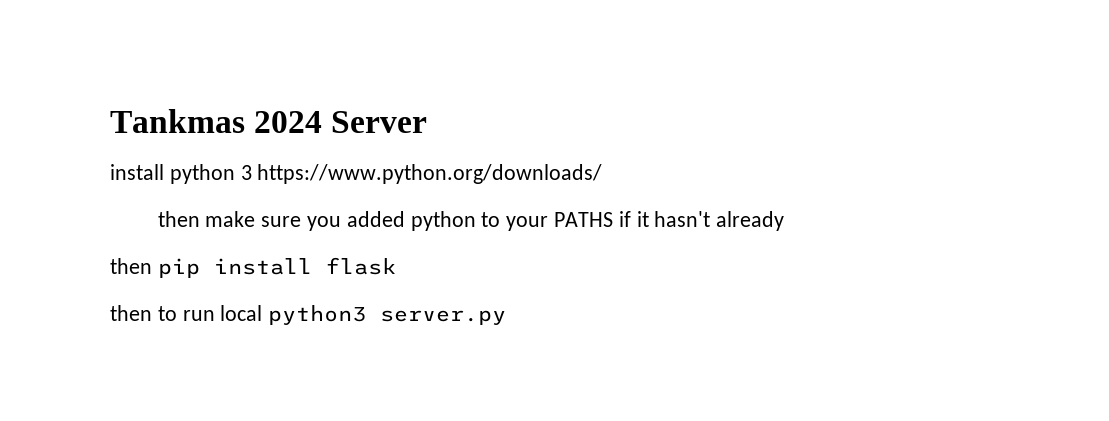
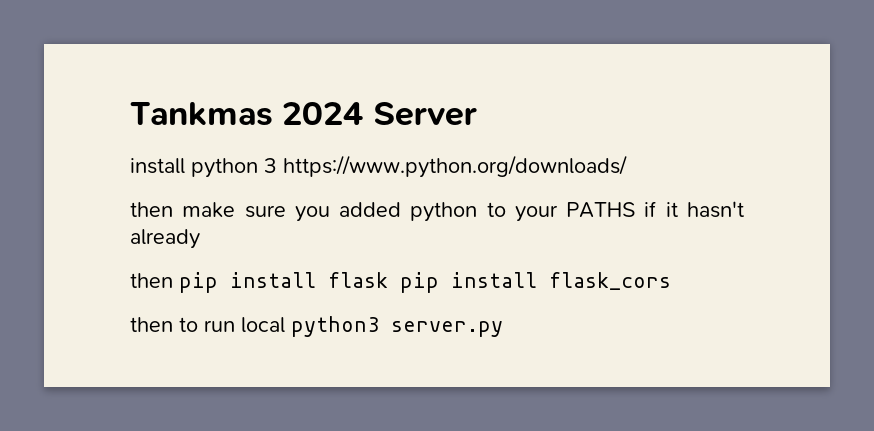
(396, 266) none -> [400,272,671,293] pip install flask_cors

